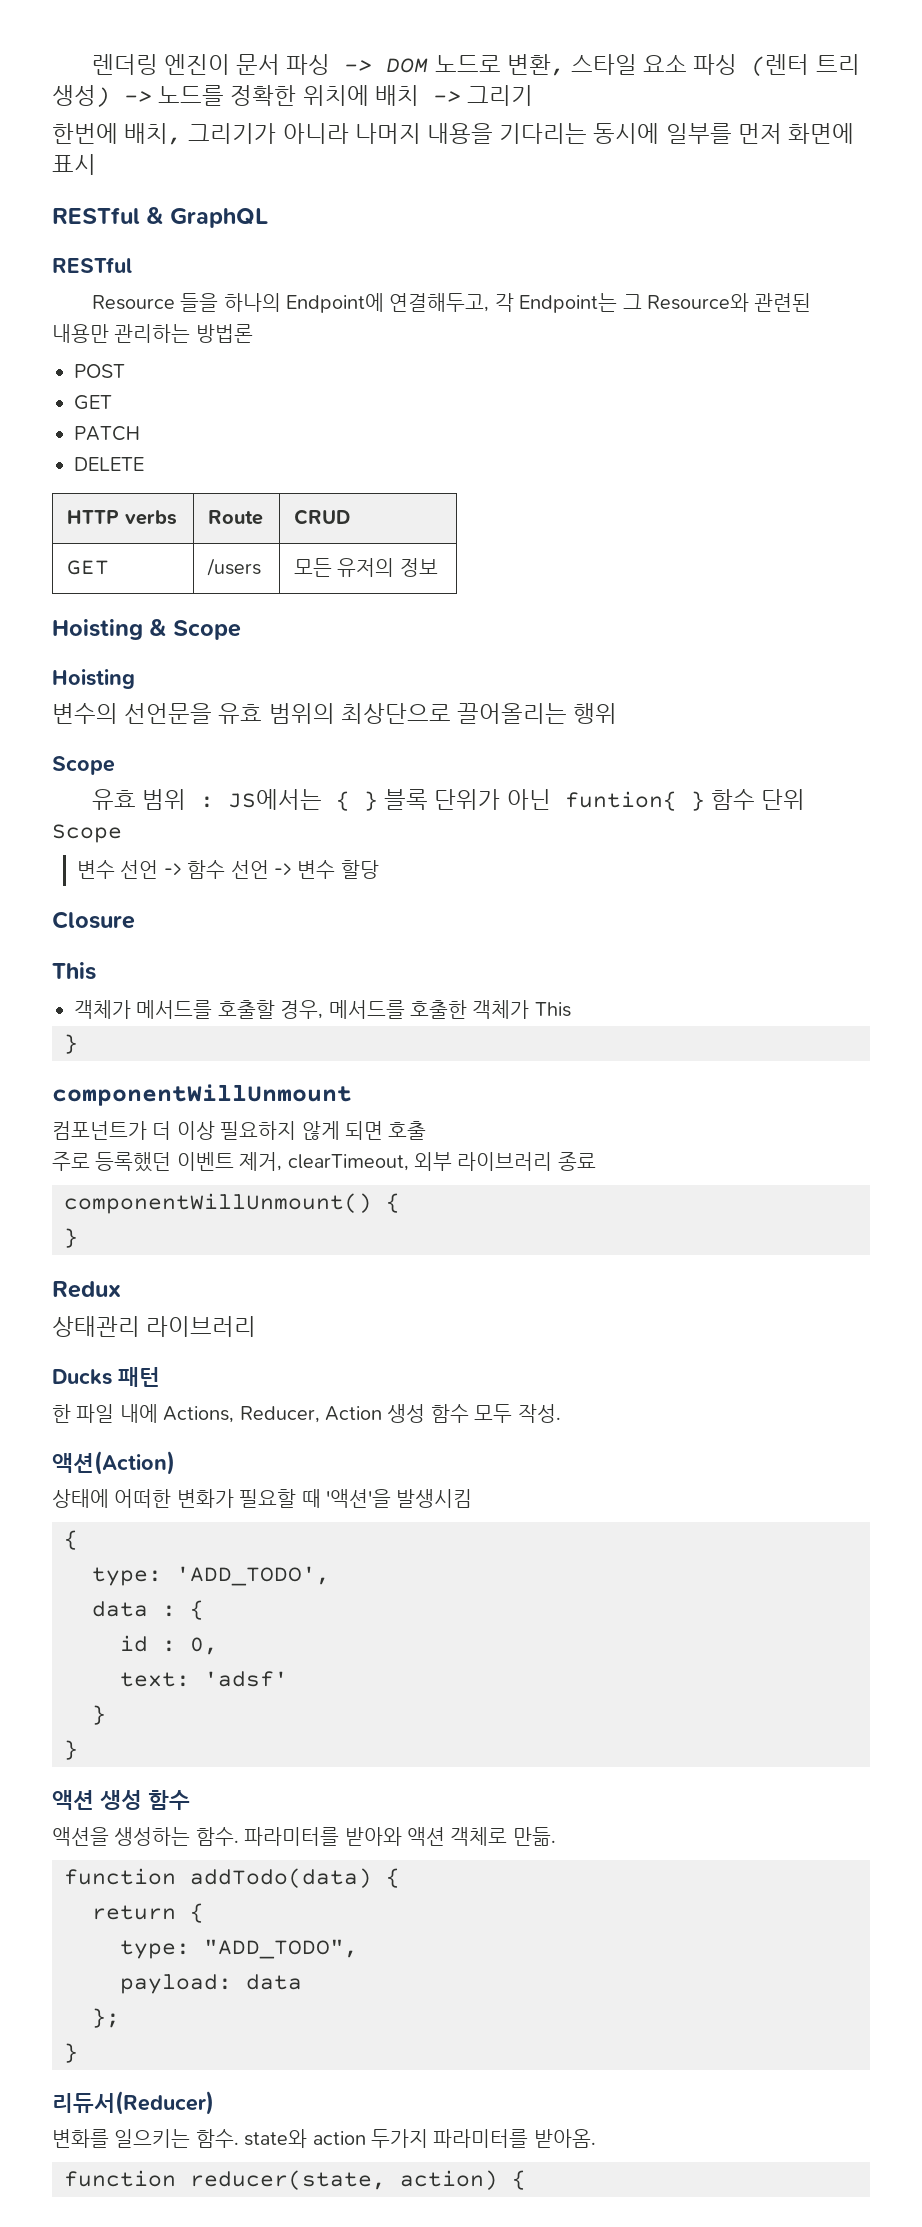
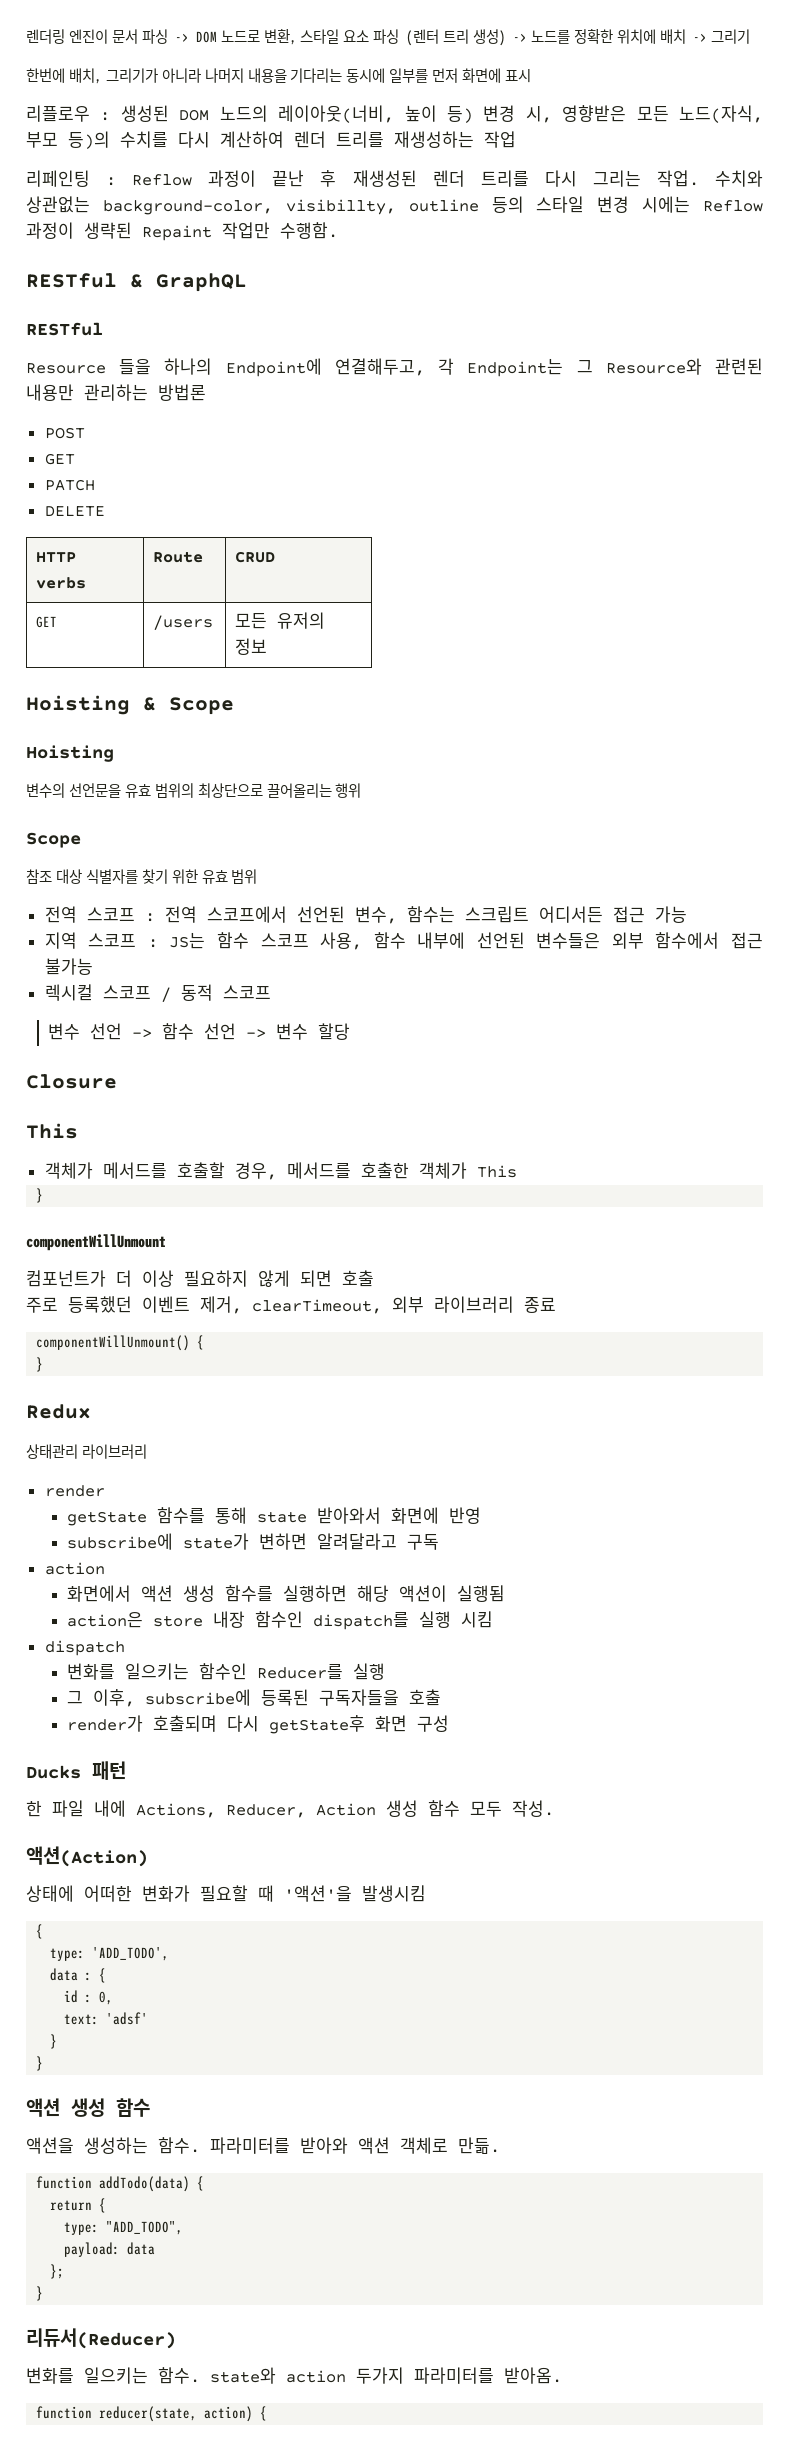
(96, 164) none -> [26,105,763,123] [26,131,516,149] [26,170,764,187] [26,196,763,215] [26,222,338,241] // 리플로우 : 생성된 DOM 노드의 레이아웃(너비, 높이 등) 변경 시, 영향받은 모든 노드(자식, 부모 등)의 수치를 다시 계산하여 렌더 트리를 재생성하는 작업 // 리페인팅 : Reflow 과정이 끝난 후 재생성된 렌더 트리를 다시 그리는 작업. 수치와 상관없는 background-color, visibillty, outline 등의 스타일 변경 시에는 Reflow 과정이 생략된 Repaint 작업만 수행함.
[91,789,806,811] [52,824,122,843] 유효 범위 : JS에서는 { } 블록 단위가 아닌 funtion{ } 함수 단위 Scope -> [26,869,258,884] [44,906,687,924] [44,932,764,950] [44,958,93,975] [44,984,271,1002] 참조 대상 식별자를 찾기 위한 유효 범위 // 전역 스코프 : 전역 스코프에서 선언된 변수, 함수는 스크립트 어디서든 접근 가능 // 지역 스코프 : JS는 함수 스코프 사용, 함수 내부에 선언된 변수들은 외부 함수에서 접근 불가능 // 렉시컬 스코프 / 동적 스코프
(257, 1326) none -> [44,1485,105,1497] [67,1507,482,1526] [67,1533,440,1550] [44,1562,105,1575] [67,1585,506,1602] [67,1611,494,1630] [44,1640,125,1656] [67,1663,386,1680] [67,1689,442,1707] [67,1715,450,1734] // render // getState 함수를 통해 state 받아와서 화면에 반영 // subscribe에 state가 변하면 알려달라고 구독 // action // 화면에서 액션 생성 함수를 실행하면 해당 액션이 실행됨 // action은 store 내장 함수인 dispatch를 실행 시킴 // dispatch // 변화를 일으키는 함수인 Reducer를 실행 // 그 이후, subscribe에 등록된 구독자들을 호출 // render가 호출되며 다시 getState후 화면 구성

